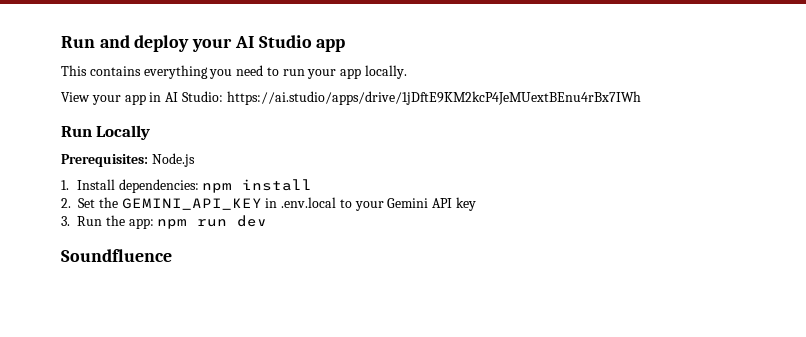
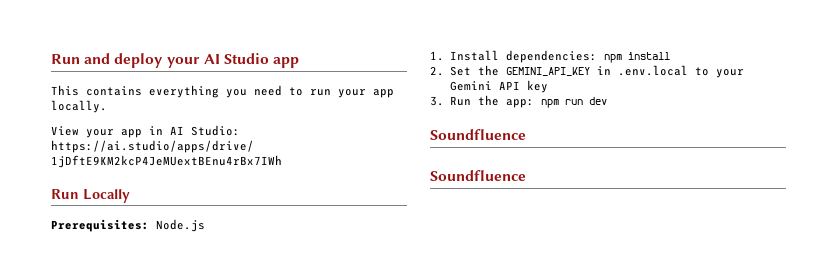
(172, 255) none -> [430,170,526,181] // Soundfluence

